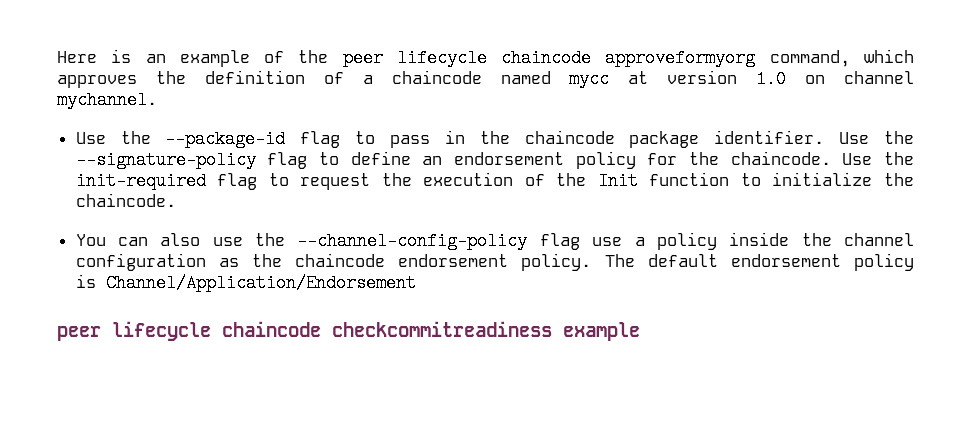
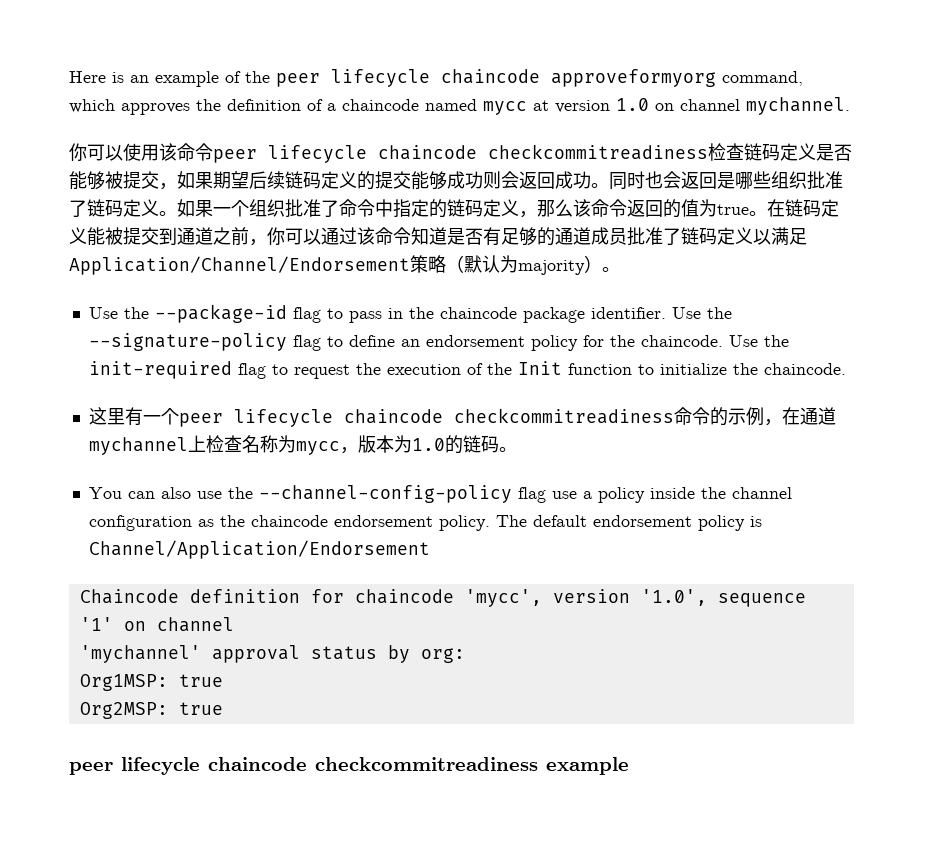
(157, 100) none -> [69,143,852,163] [69,171,843,190] [69,199,839,218] [69,227,807,246] [69,255,620,275] // 你可以使用该命令peer lifecycle chaincode checkcommitreadiness检查链码定义是否能够被提交，如果期望后续链码定义的提交能够成功则会返回成功。同时也会返回是哪些组织批准了链码定义。如果一个组织批准了命令中指定的链码定义，那么该命令返回的值为true。在链码定义能被提交到通道之前，你可以通过该命令知道是否有足够的通道成员批准了链码定义以满足Application/Channel/Endorsement策略（默认为majority）。
(176, 200) none -> [88,407,836,427] [88,435,517,455] // 这里有一个peer lifecycle chaincode checkcommitreadiness命令的示例，在通道mychannel上检查名称为mycc，版本为1.0的链码。
(416, 283) none -> [79,589,806,607] [79,617,234,632] [79,645,465,663] [79,674,223,691] [79,702,223,719] // Chaincode definition for chaincode 'mycc', version '1.0', sequence '1' on channel // 'mychannel' approval status by org: // Org1MSP: true // Org2MSP: true

